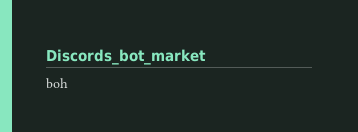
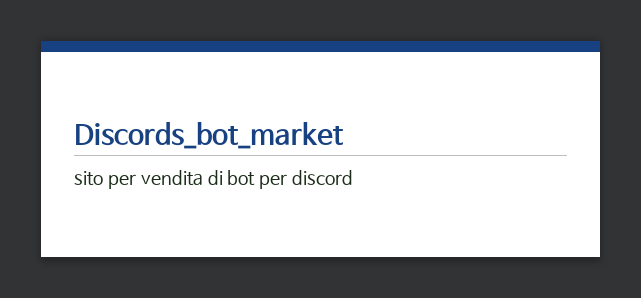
[46,78,68,89] boh -> [74,170,354,189] sito per vendita di bot per discord

